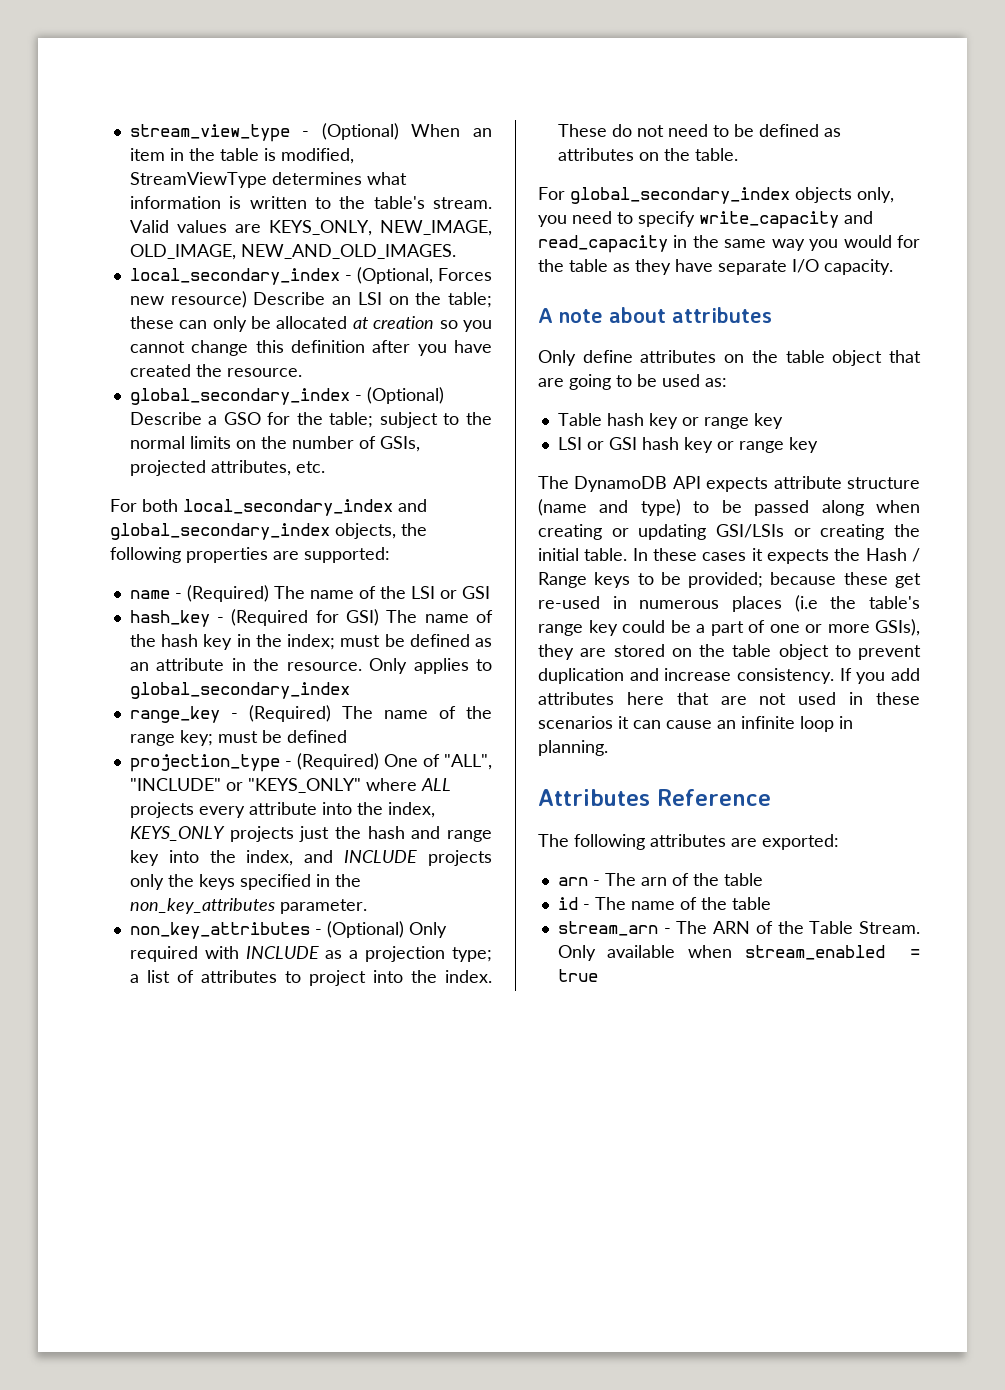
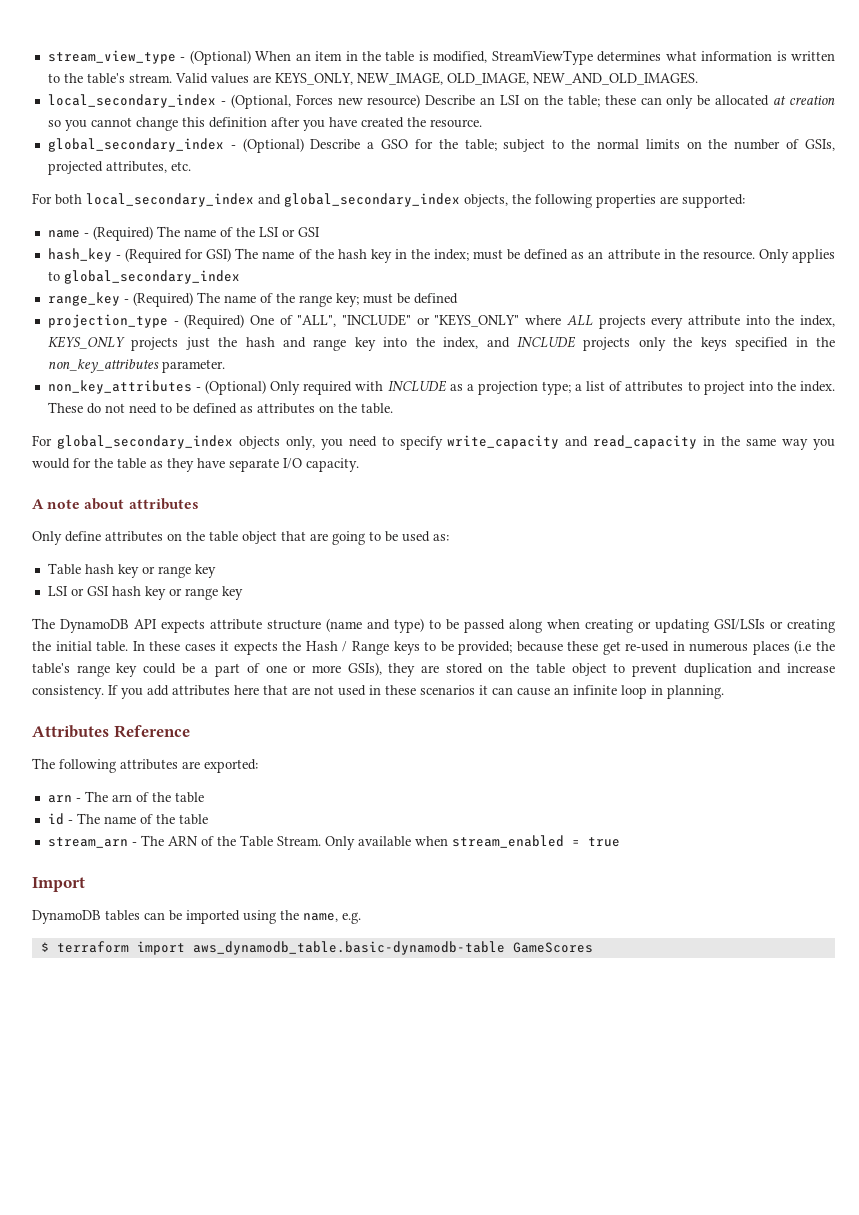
(598, 975) none -> [32,877,85,892] [32,910,361,924] [40,941,593,955] // Import // DynamoDB tables can be imported using the name, e.g. // $ terraform import aws_dynamodb_table.basic-dynamodb-table GameScores

